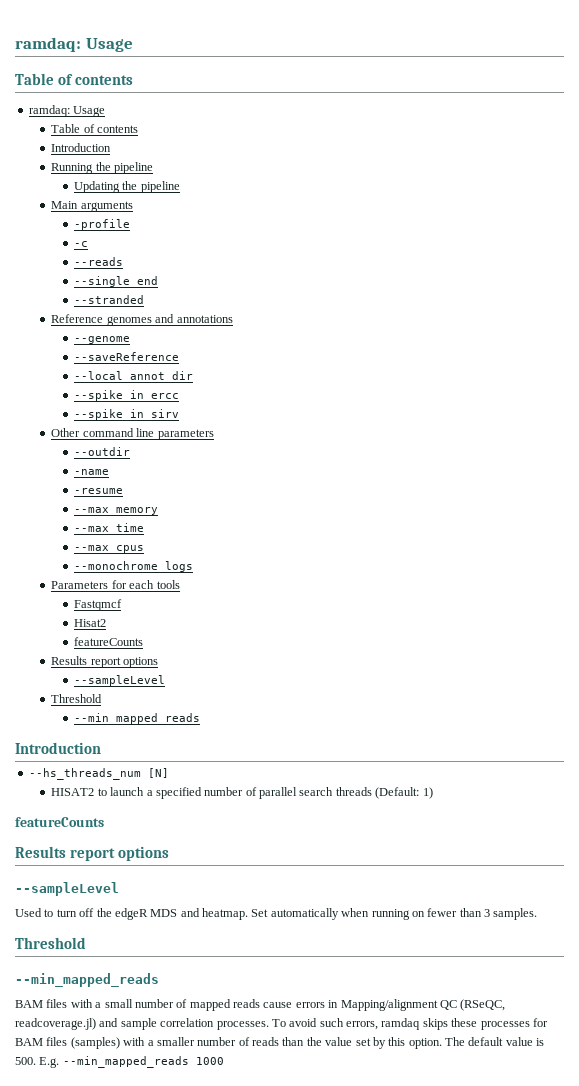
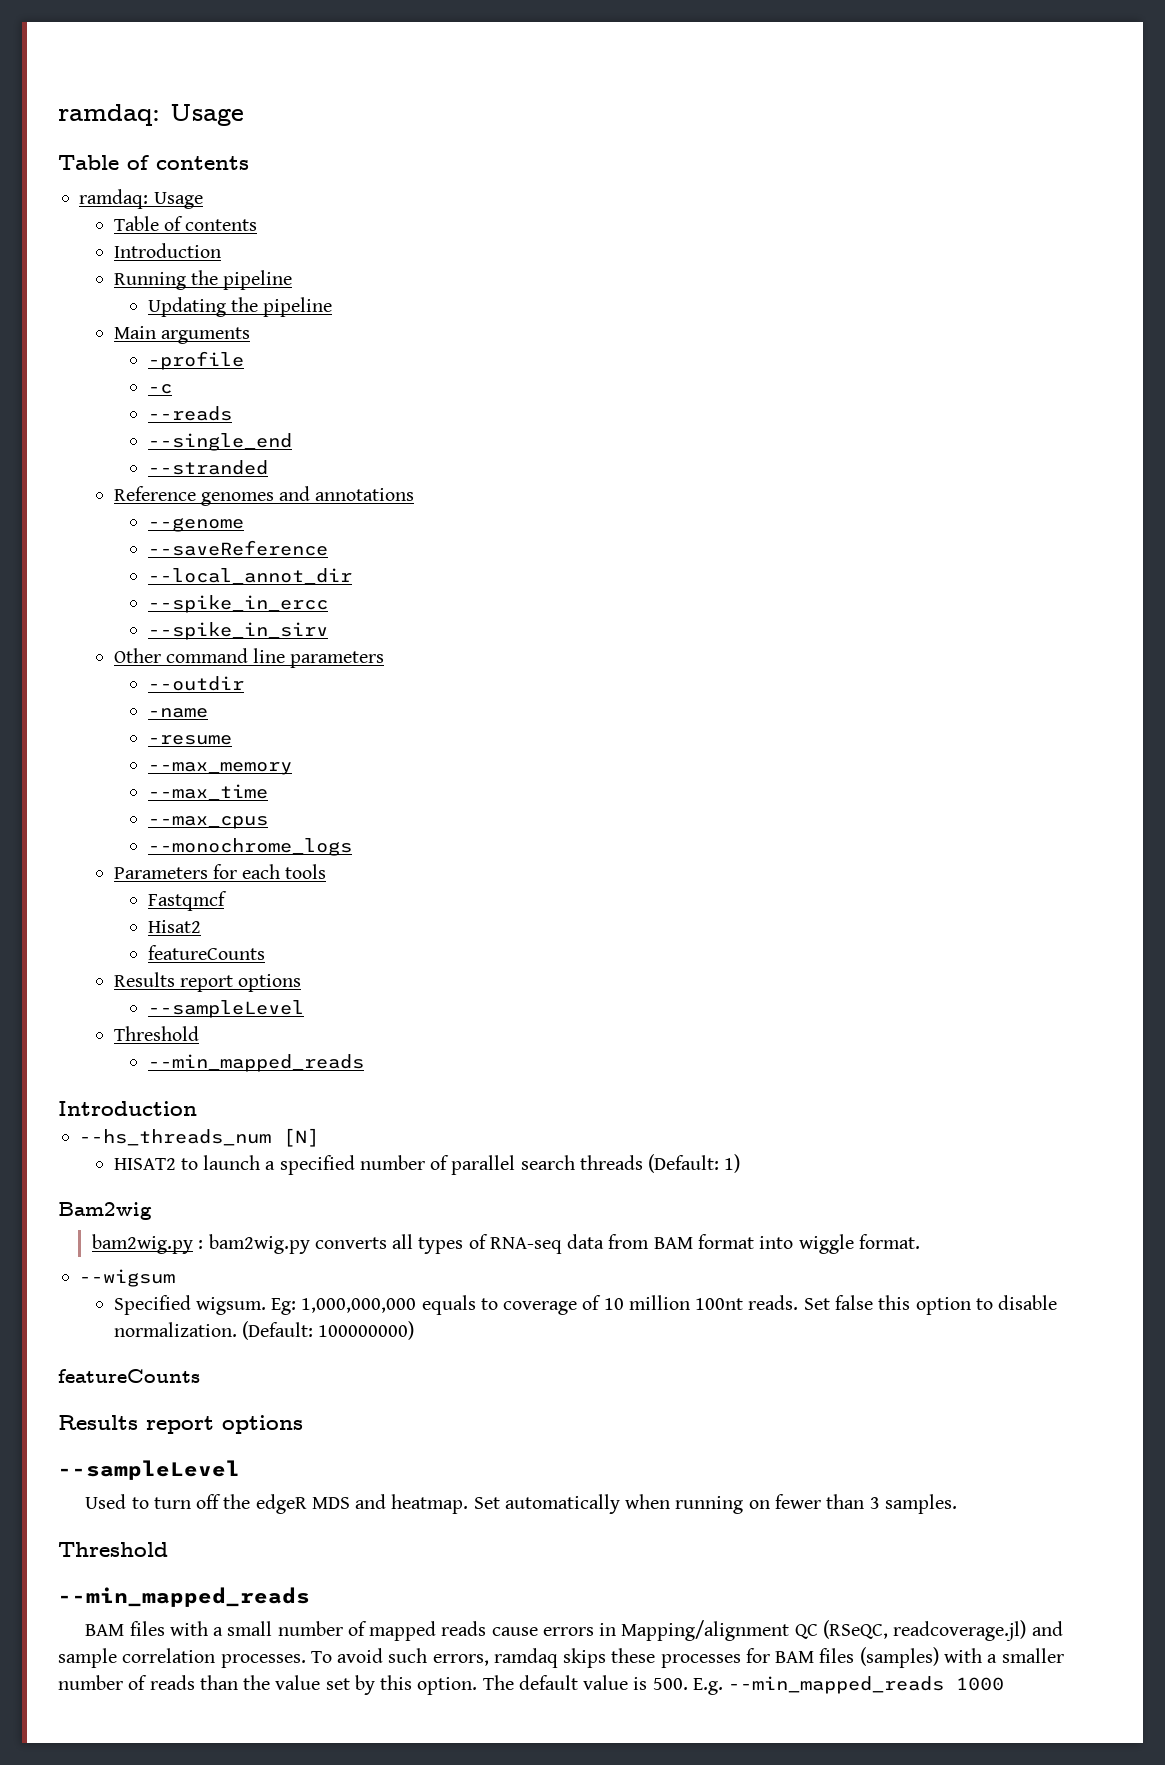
(433, 793) none -> [58,1202,152,1220] [92,1234,920,1254] [79,1269,176,1287] [113,1295,1058,1315] [113,1321,415,1340] // Bam2wig // bam2wig.py : bam2wig.py converts all types of RNA-seq data from BAM format into wiggle format. // --wigsum // Specified wigsum. Eg: 1,000,000,000 equals to coverage of 10 million 100nt reads. Set false this option to disable normalization. (Default: 100000000)

